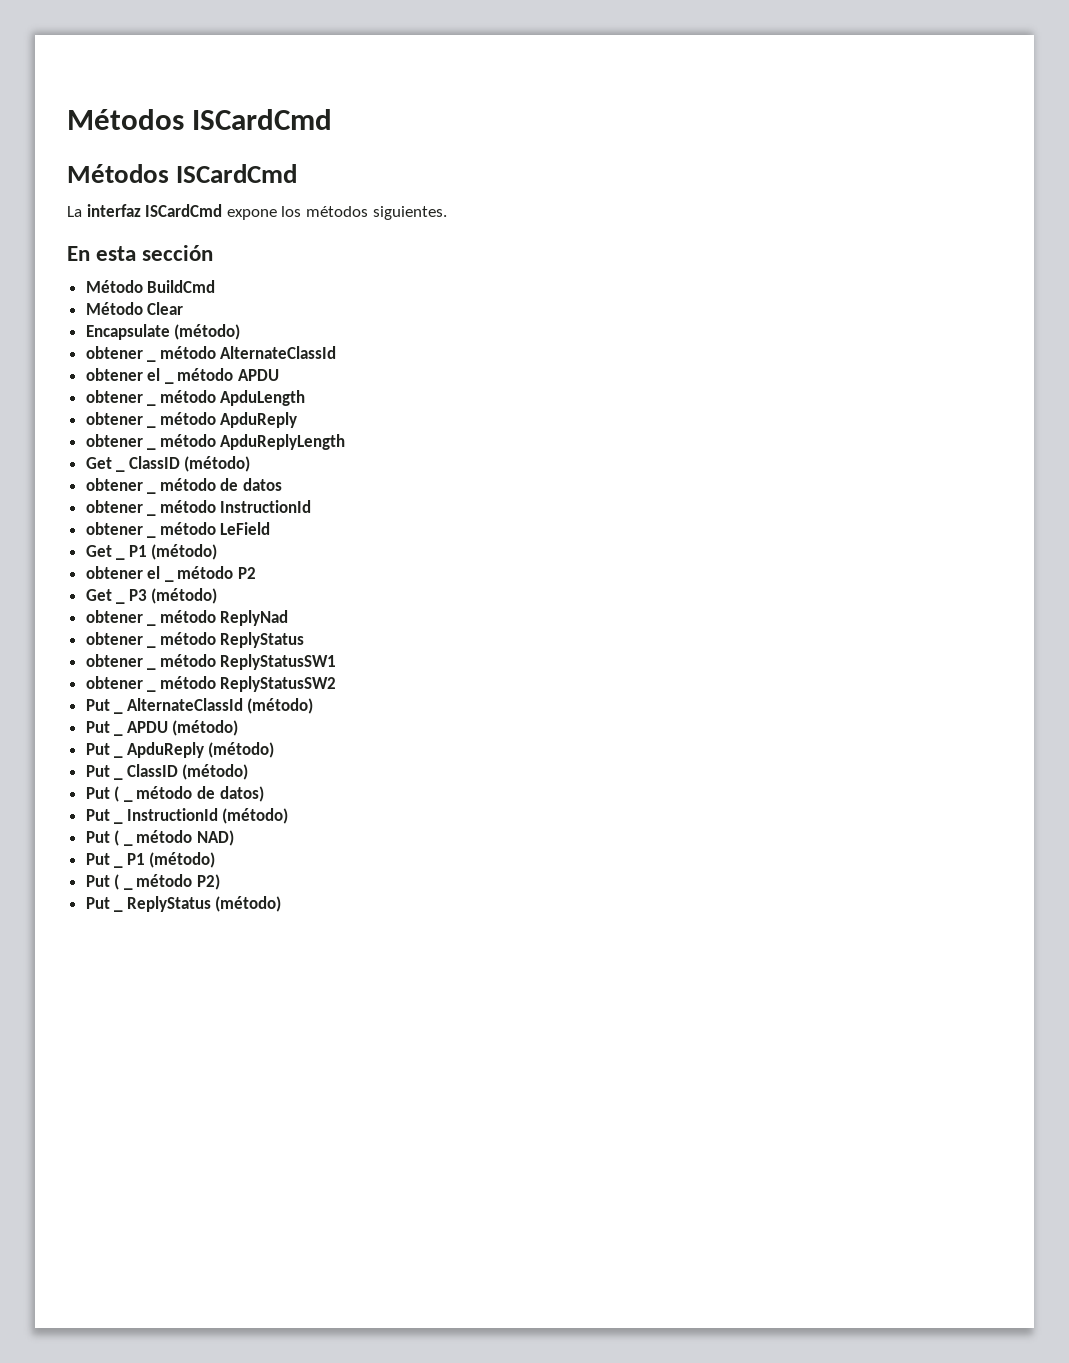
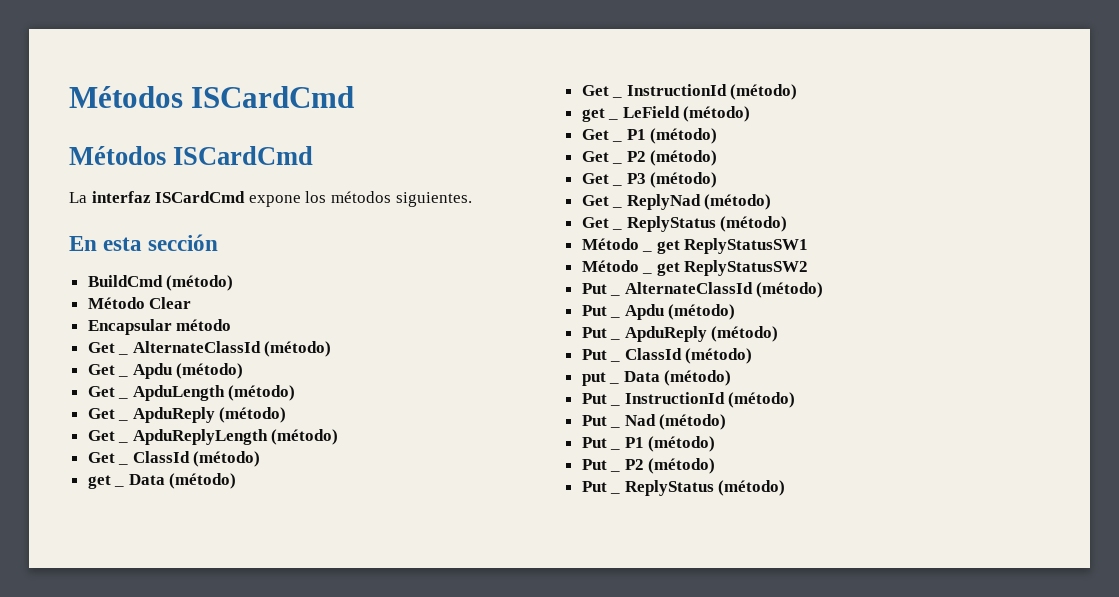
[85,280,143,293] Método -> (219, 242) none
(216, 286) none -> [166,275,234,291] (método)
[85,324,241,340] [85,346,143,359] [147,359,157,362] [159,346,337,359] [85,368,161,381] [164,381,174,384] [177,368,280,381] [85,390,143,403] [147,403,157,406] [159,390,306,406] [85,412,143,425] [147,425,157,428] [159,412,298,428] [85,434,143,447] [147,447,157,450] [159,434,346,450] [85,457,112,469] [116,469,126,472] [128,456,251,472] [85,478,143,491] [147,491,157,494] [159,478,283,491] [85,500,143,513] [147,513,157,516] [159,500,312,513] [85,522,143,535] [147,535,157,538] [159,522,216,535] Encapsulate (método) // obtener _ método AlternateClassId // obtener el _ método APDU // obtener _ método ApduLength // obtener _ método ApduReply // obtener _ método ApduReplyLength // Get _ ClassID (método) // obtener _ método de datos // obtener _ método InstructionId // obtener _ método -> [87,319,232,335] [87,342,115,353] [118,353,129,355] [132,341,332,357] [87,364,115,375] [118,363,244,379] [87,386,115,397] [118,385,296,401] [87,408,115,419] [118,407,287,423] [87,430,115,441] [118,429,339,445] [87,452,115,463] [118,463,129,465] [132,451,261,467] [87,475,125,489] [128,473,237,489] [581,85,609,96] [612,96,623,98] [626,84,798,100] [581,108,619,122] Encapsular método // Get _ AlternateClassId (método) // Get _ Apdu (método) // Get _ ApduLength (método) // Get _ ApduReply (método) // Get _ ApduReplyLength (método) // Get _ ClassId (método) // get _ Data (método) // Get _ InstructionId (método) // get _
(271, 528) none -> [683,106,751,122] (método)
[85,566,161,579] [164,579,174,582] [177,566,257,579] obtener el _ método P2 -> [581,151,609,162] [612,162,623,164] [626,150,718,166] Get _ P2 (método)
[85,610,143,623] [147,623,157,626] [159,610,289,626] [85,632,143,645] [147,645,157,648] [159,632,305,648] [85,654,143,667] [147,667,157,670] [159,654,337,670] [85,676,143,689] [147,689,157,692] [159,676,216,689] obtener _ método ReplyNad // obtener _ método ReplyStatus // obtener _ método ReplyStatusSW1 // obtener _ método -> [581,195,609,206] [612,194,772,210] [581,217,609,228] [612,216,788,232] [581,238,639,250] [642,238,809,254] [581,260,639,272] [642,262,680,276] Get _ ReplyNad (método) // Get _ ReplyStatus (método) // Método _ get ReplyStatusSW1 // Método _ get
[126,721,168,733] APDU -> [624,304,664,320] Apdu
[126,764,249,780] [85,786,133,802] [136,786,264,802] ClassID (método) // Put ( _ método de datos) -> [624,348,753,364] [581,372,620,386] [623,370,732,386] ClassId (método) // put _ Data (método)
[114,830,133,846] [136,830,235,846] ( _ método NAD) -> [610,426,621,428] [624,414,727,430] _ Nad (método)
[114,874,133,890] [136,874,221,890] ( _ método P2) -> [610,470,621,472] [624,458,716,474] _ P2 (método)

